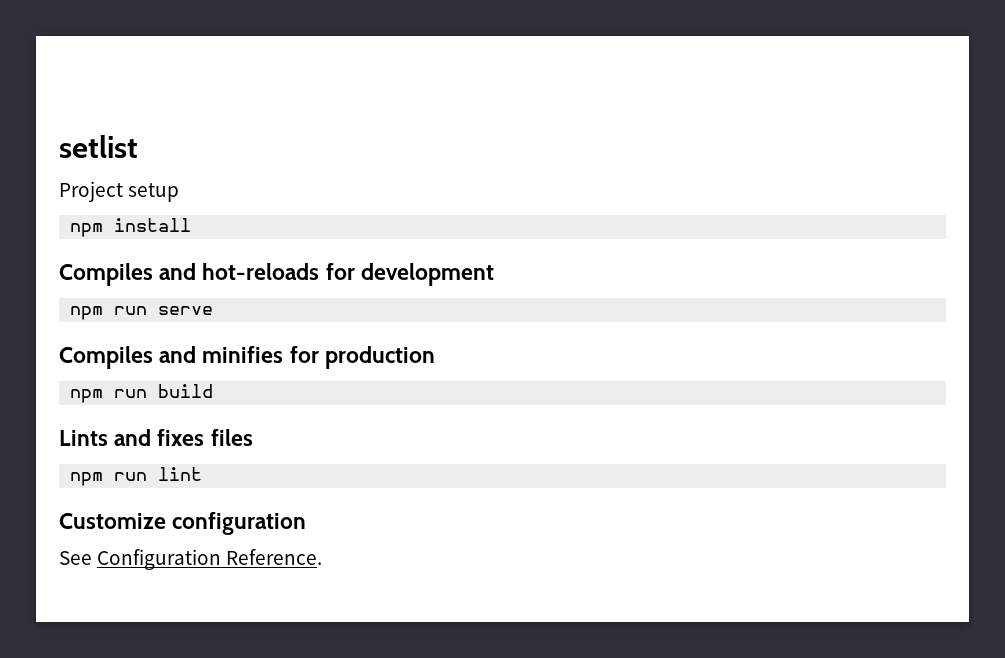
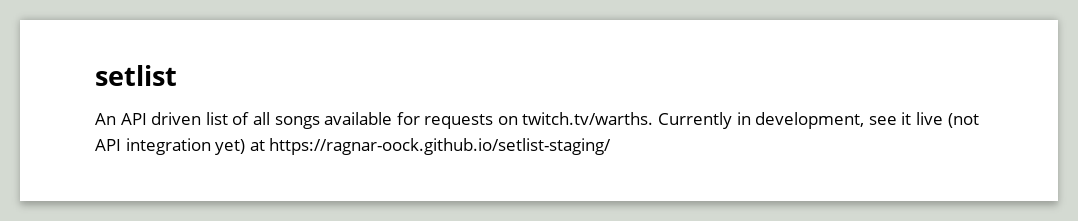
[59,181,180,202] [70,218,192,237] [59,263,494,286] [70,306,214,320] [59,346,435,369] [70,384,214,403] [59,429,253,446] [70,467,203,486] [59,512,307,535] [59,549,323,570] Project setup // npm install // Compiles and hot-reloads for development // npm run serve // Compiles and minifies for production // npm run build // Lints and fixes files // npm run lint // Customize configuration // See Configuration Reference. -> [95,112,979,129] [95,138,612,155] An API driven list of all songs available for requests on twitch.tv/warths. Currently in development, see it live (not API integration yet) at https://ragnar-oock.github.io/setlist-staging/

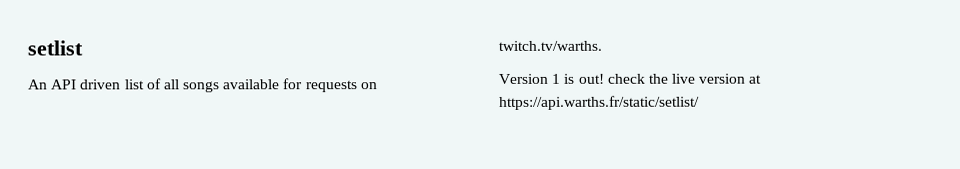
[658,112,979,129] [95,138,612,155] Currently in development, see it live (not API integration yet) at https://ragnar-oock.github.io/setlist-staging/ -> [498,73,762,84] [499,95,700,110] // Version 1 is out! check the live version at https://api.warths.fr/static/setlist/

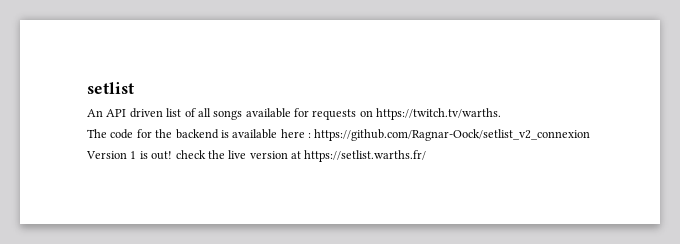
[498,40,602,51] twitch.tv/warths. -> [376,108,502,120] [87,129,591,141] https://twitch.tv/warths. // The code for the backend is available here : https://github.com/Ragnar-Oock/setlist_v2_connexion
[499,95,700,110] https://api.warths.fr/static/setlist/ -> [304,150,427,162] https://setlist.warths.fr/

